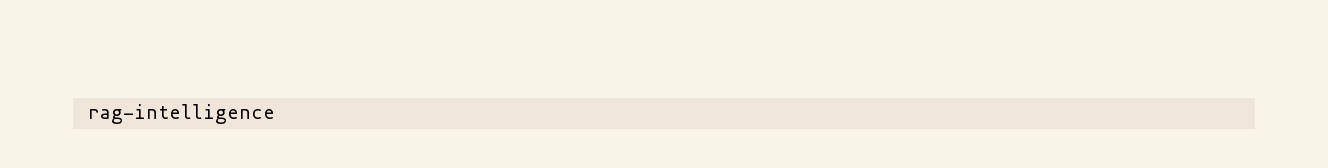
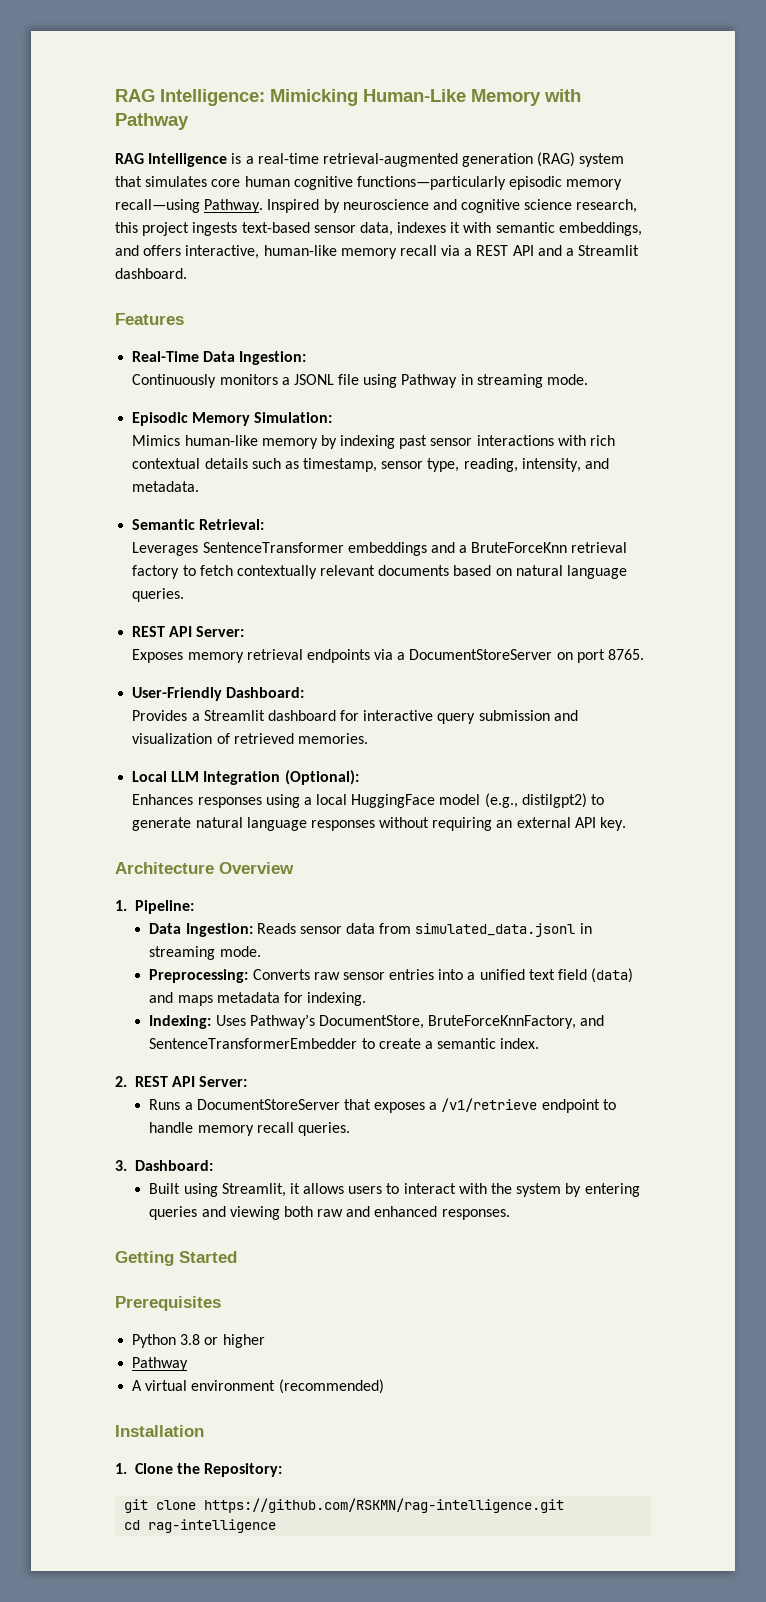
(87, 114) none -> [115,89,581,106] [115,113,189,130] [115,152,625,167] [115,176,623,190] [115,199,638,213] [115,222,642,236] [115,245,640,259] [115,268,187,279] [115,313,184,325] [132,351,307,365] [132,374,588,388] [132,412,333,426] [132,435,615,449] [132,458,609,472] [132,481,200,492] [132,519,265,530] [132,542,628,556] [132,565,627,579] [132,588,185,602] [132,626,245,637] [132,649,644,663] [132,687,305,701] [132,710,578,724] [132,733,368,744] [132,770,359,785] [132,793,604,808] [132,817,626,831] [115,862,294,874] [115,900,194,914] [149,923,592,937] [149,946,261,960] [149,968,634,983] [149,992,367,1006] [149,1014,605,1029] [149,1038,540,1049] [115,1076,248,1087] [149,1098,616,1113] [149,1122,350,1136] [115,1160,213,1171] [149,1183,640,1197] [149,1206,510,1220] [115,1251,237,1266] [115,1296,221,1311] [132,1334,265,1348] [132,1357,189,1371] [132,1379,384,1394] [115,1425,204,1437] [115,1463,283,1477] [124,1498,565,1513] [124,1520,141,1530] RAG Intelligence: Mimicking Human-Like Memory with Pathway // RAG Intelligence is a real-time retrieval-augmented generation (RAG) system that simulates core human cognitive functions—particularly episodic memory recall—using Pathway. Inspired by neuroscience and cognitive science research, this project ingests text-based sensor data, indexes it with semantic embeddings, and offers interactive, human-like memory recall via a REST API and a Streamlit dashboard. // Features // Real-Time Data Ingestion: // Continuously monitors a JSONL file using Pathway in streaming mode. // Episodic Memory Simulation: // Mimics human-like memory by indexing past sensor interactions with rich contextual details such as timestamp, sensor type, reading, intensity, and metadata. // Semantic Retrieval: // Leverages SentenceTransformer embeddings and a BruteForceKnn retrieval factory to fetch contextually relevant documents based on natural language queries. // REST API Server: // Exposes memory retrieval endpoints via a DocumentStoreServer on port 8765. // User-Friendly Dashboard: // Provides a Streamlit dashboard for interactive query submission and visualization of retrieved memories. // Local LLM Integration (Optional): // Enhances responses using a local HuggingFace model (e.g., distilgpt2) to generate natural language responses without requiring an external API key. // Architecture Overview // 1. Pipeline: // Data Ingestion: Reads sensor data from simulated_data.jsonl in streaming mode. // Preprocessing: Converts raw sensor entries into a unified text field (data) and maps metadata for indexing. // Indexing: Uses Pathway’s DocumentStore, BruteForceKnnFactory, and SentenceTransformerEmbedder to create a semantic index. // 2. REST API Server: // Runs a DocumentStoreServer that exposes a /v1/retrieve endpoint to handle memory recall queries. // 3. Dashboard: // Built using Streamlit, it allows users to interact with the system by entering queries and viewing both raw and enhanced responses. // Getting Started // Prerequisites // Python 3.8 or higher // Pathway // A virtual environment (recommended) // Installation // 1. Clone the Repository: // git clone https://github.com/RSKMN/rag-intelligence.git // cd

